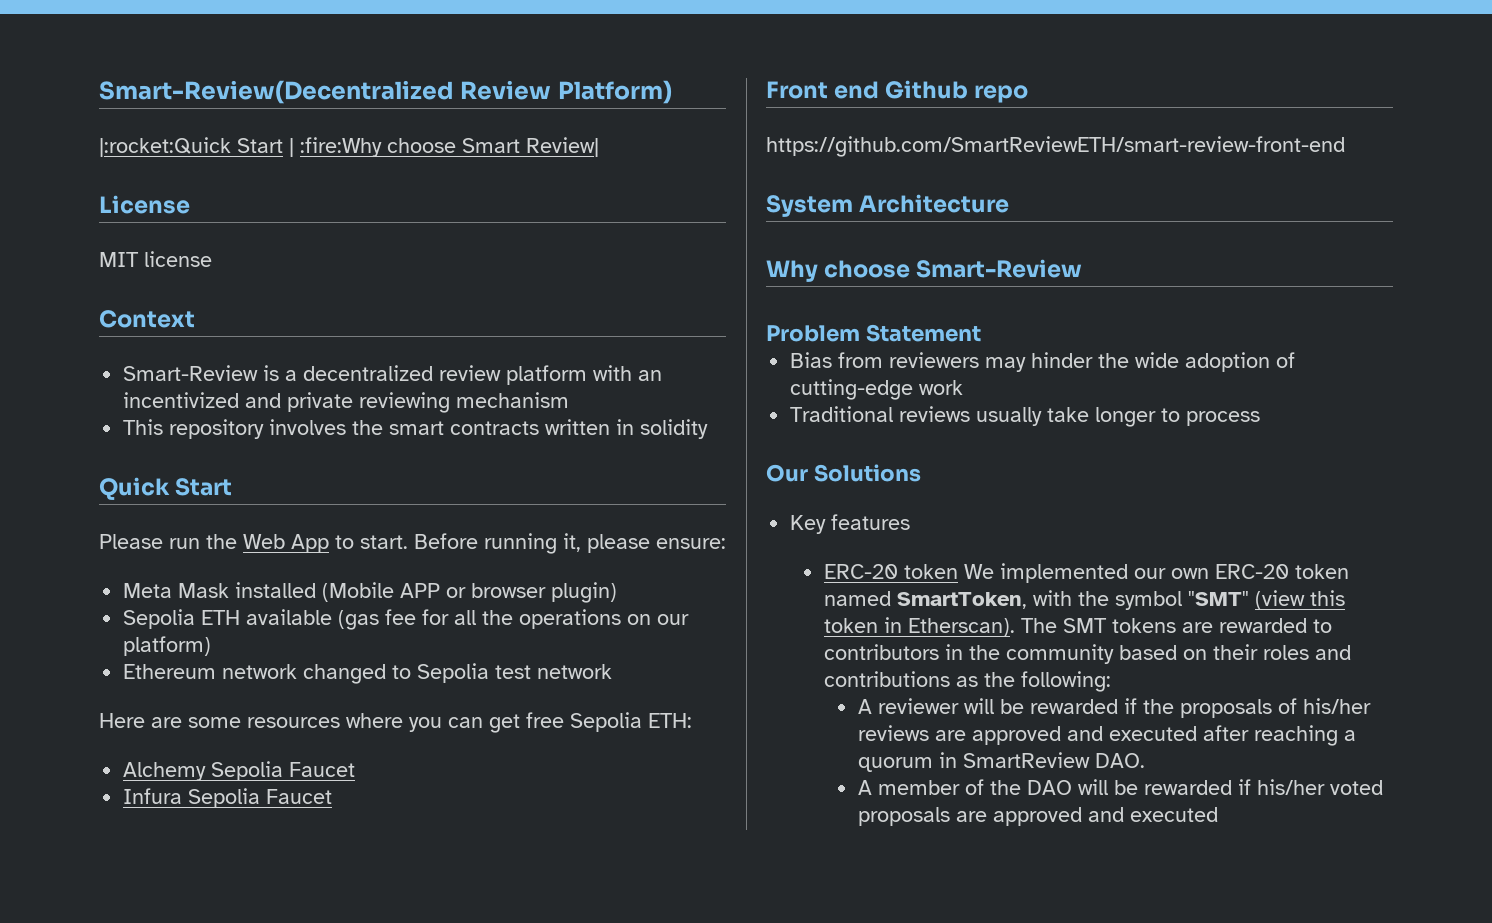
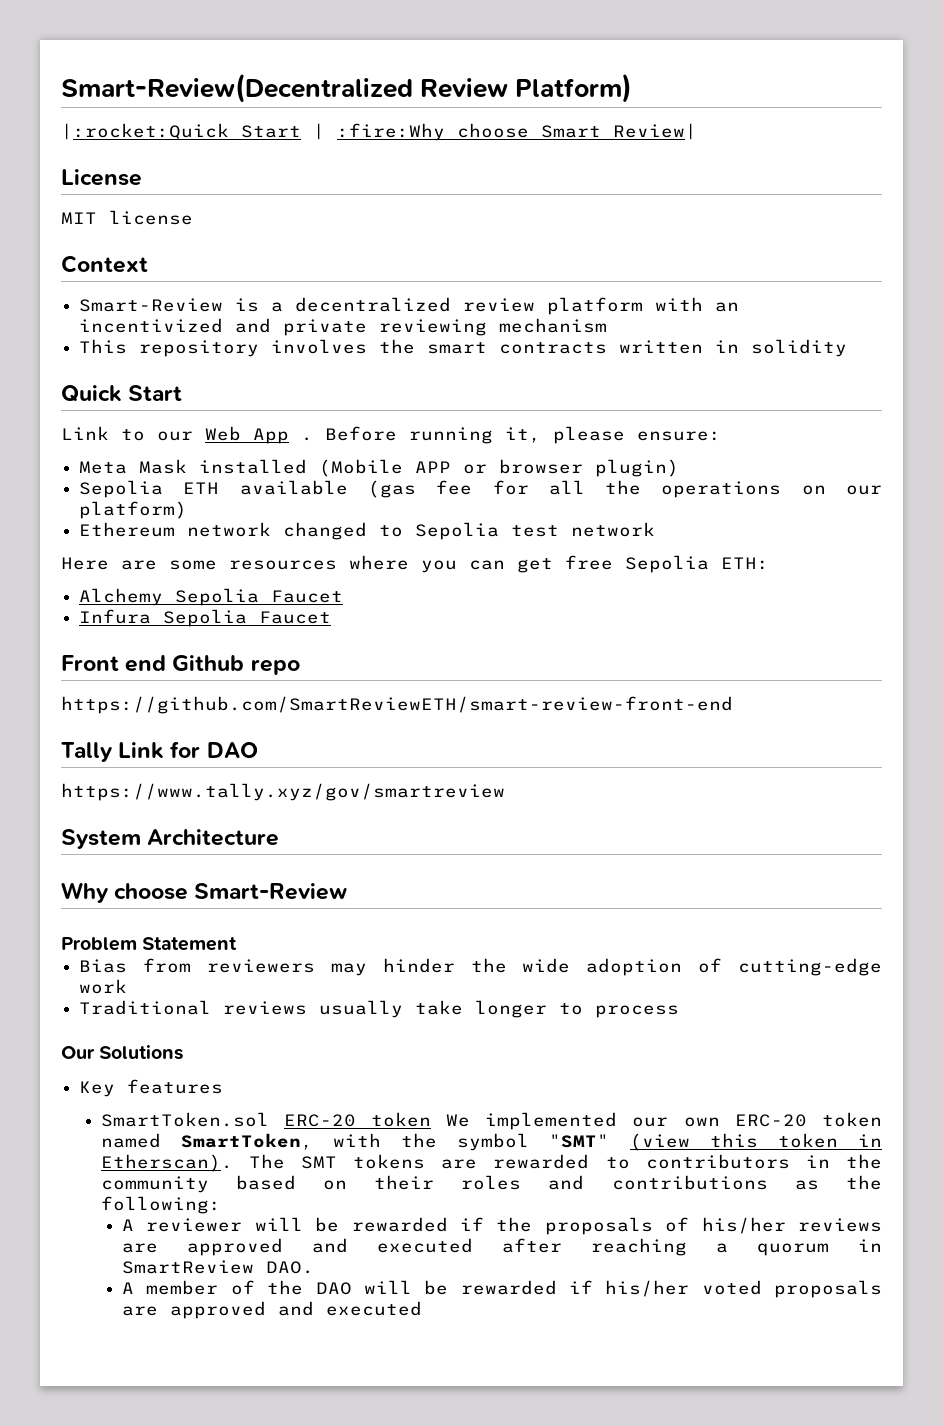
[99,534,408,553] Please run the Web App to start. -> [61,426,313,444] Link to our Web App .
(1345, 146) none -> [61,741,258,762] [61,783,505,801] // Tally Link for DAO // https://www.tally.xyz/gov/smartreview
(911, 522) none -> [100,1112,269,1127] SmartToken.sol

